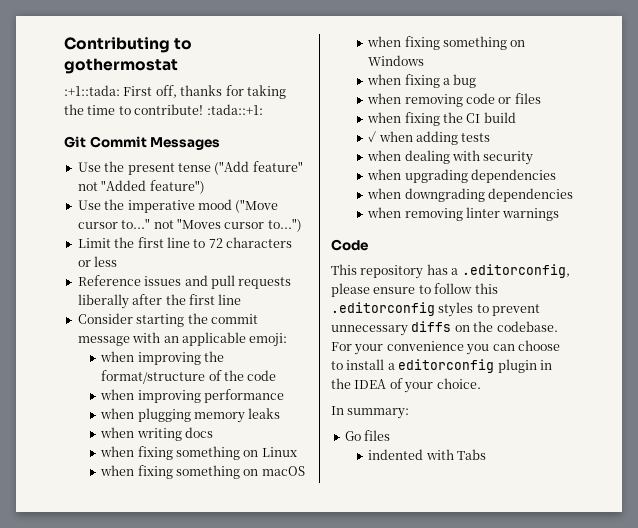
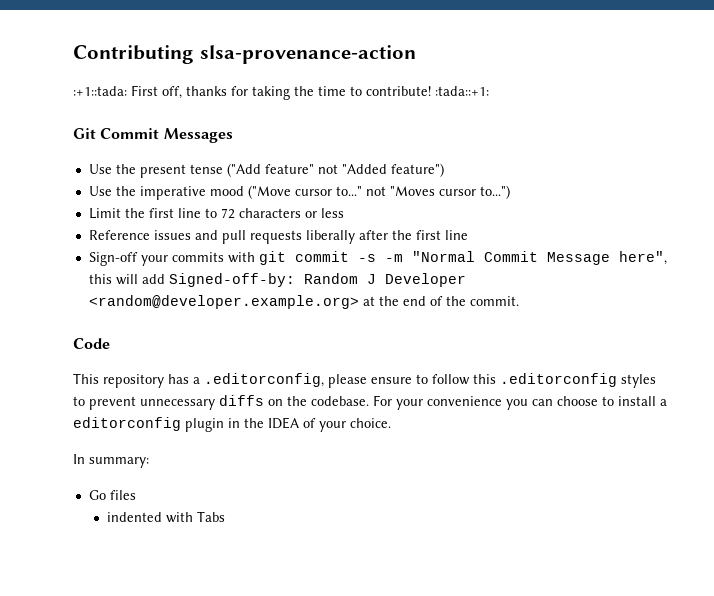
[174,38,193,50] [64,58,178,74] to gothermostat -> [199,45,416,64] slsa-provenance-action
[77,313,258,327] [77,332,288,347] [100,351,225,365] [101,370,277,384] [100,389,285,403] [100,408,281,423] [100,427,214,441] [100,446,297,460] [100,465,305,479] [367,36,526,50] [368,55,425,66] [367,74,477,88] [367,93,541,107] [367,112,516,126] [368,131,491,145] [367,150,534,165] [367,169,557,183] [367,188,574,202] [367,207,560,221] Consider starting the commit message with an applicable emoji: // when improving the format/structure of the code // when improving performance // when plugging memory leaks // when writing docs // when fixing something on Linux // when fixing something on macOS // when fixing something on Windows // when fixing a bug // when removing code or files // when fixing the CI build // ✓ when adding tests // when dealing with security // when upgrading dependencies // when downgrading dependencies // when removing linter warnings -> [88,251,667,266] [88,273,466,287] [88,295,519,309] Sign-off your commits with git commit -s -m "Normal Commit Message here", this will add Signed-off-by: Random J Developer <random@developer.example.org> at the end of the commit.

